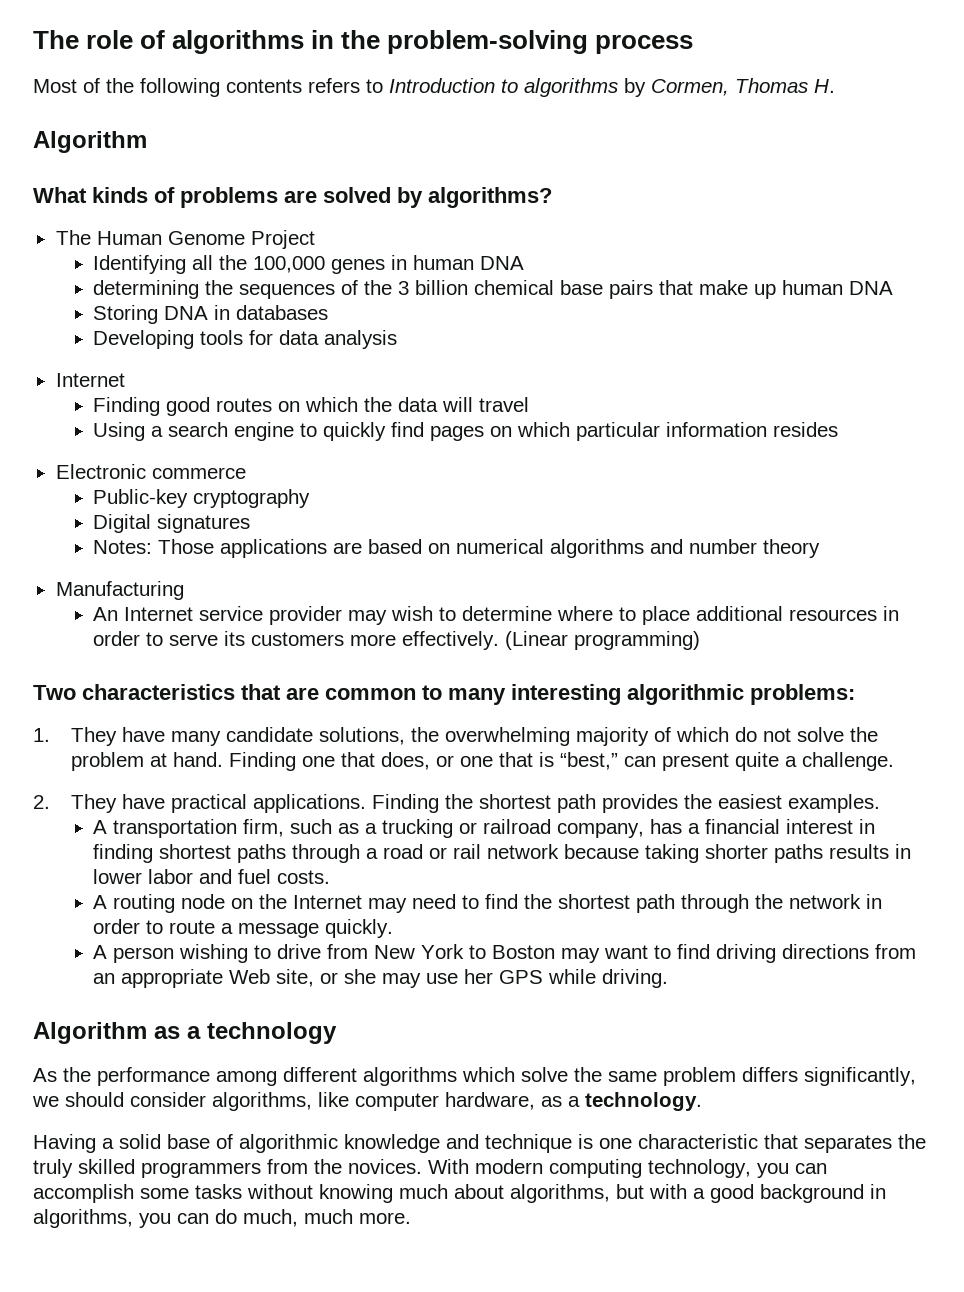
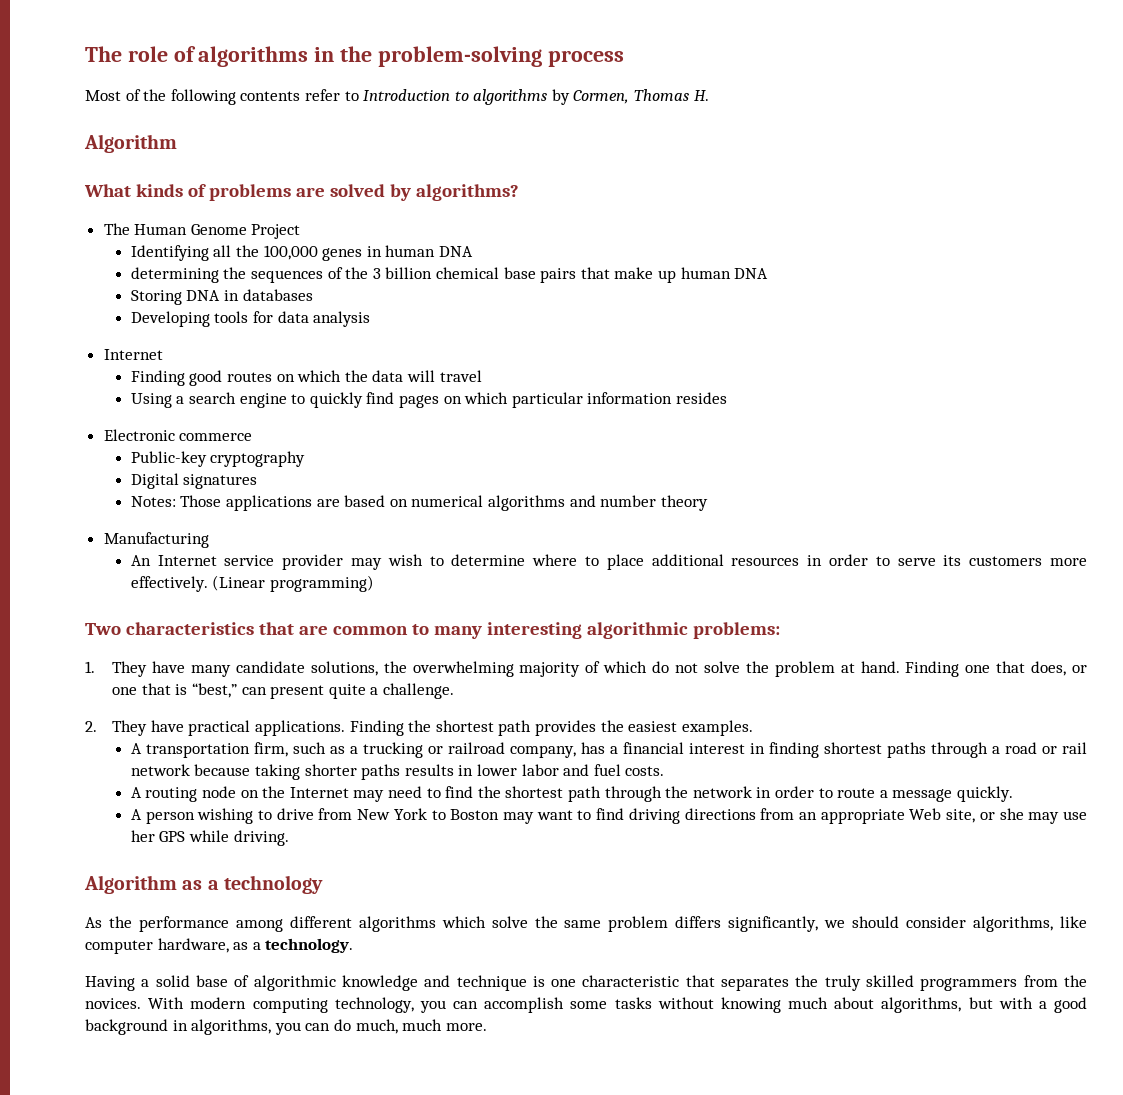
[308,78,360,93] refers -> [304,89,340,101] refer

